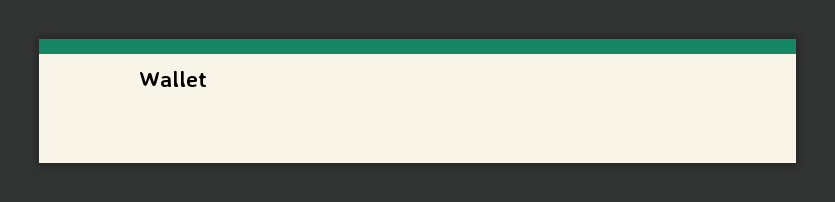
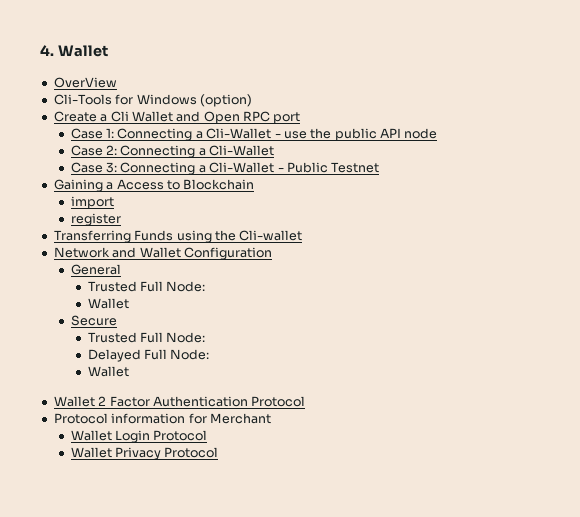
[139,71,207,87] Wallet -> [40,45,108,57] [53,77,117,88] [53,94,252,107] [53,111,301,124] [70,128,438,141] [70,145,275,158] [70,162,380,175] [53,179,255,192] [70,196,114,209] [70,213,121,226] [53,230,303,243] [53,247,272,260] [70,264,121,275] [87,281,206,292] [87,298,129,309] [70,315,117,326] [87,332,206,343] [87,349,210,362] [87,366,129,377] [53,396,306,407] [53,413,271,424] [70,430,208,443] [70,447,219,460] 4. Wallet // OverView // Cli-Tools for Windows (option) // Create a Cli Wallet and Open RPC port // Case 1: Connecting a Cli-Wallet - use the public API node // Case 2: Connecting a Cli-Wallet // Case 3: Connecting a Cli-Wallet - Public Testnet // Gaining a Access to Blockchain // import // register // Transferring Funds using the Cli-wallet // Network and Wallet Configuration // General // Trusted Full Node: // Wallet // Secure // Trusted Full Node: // Delayed Full Node: // Wallet // Wallet 2 Factor Authentication Protocol // Protocol information for Merchant // Wallet Login Protocol // Wallet Privacy Protocol

